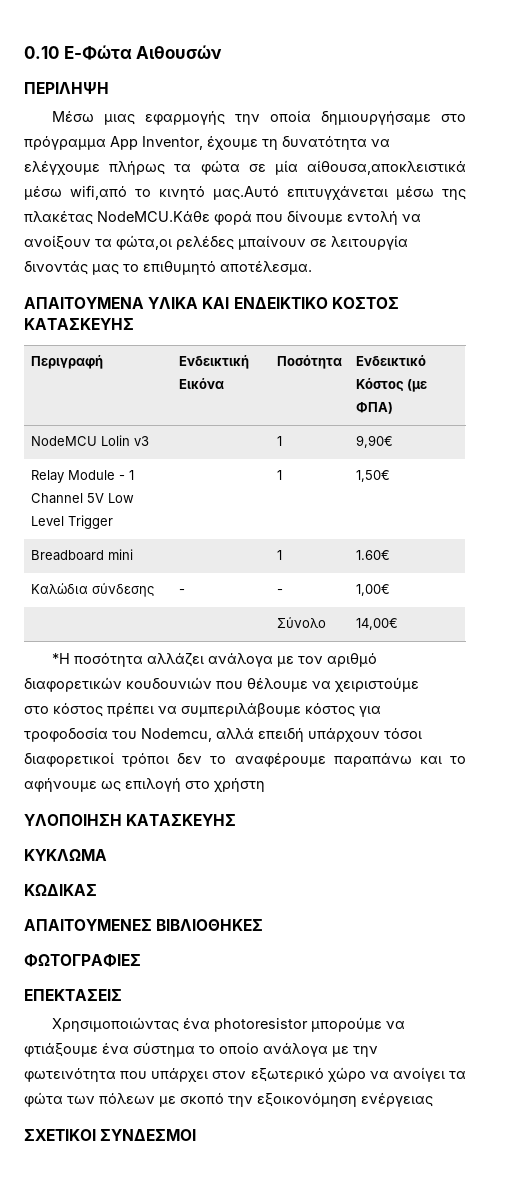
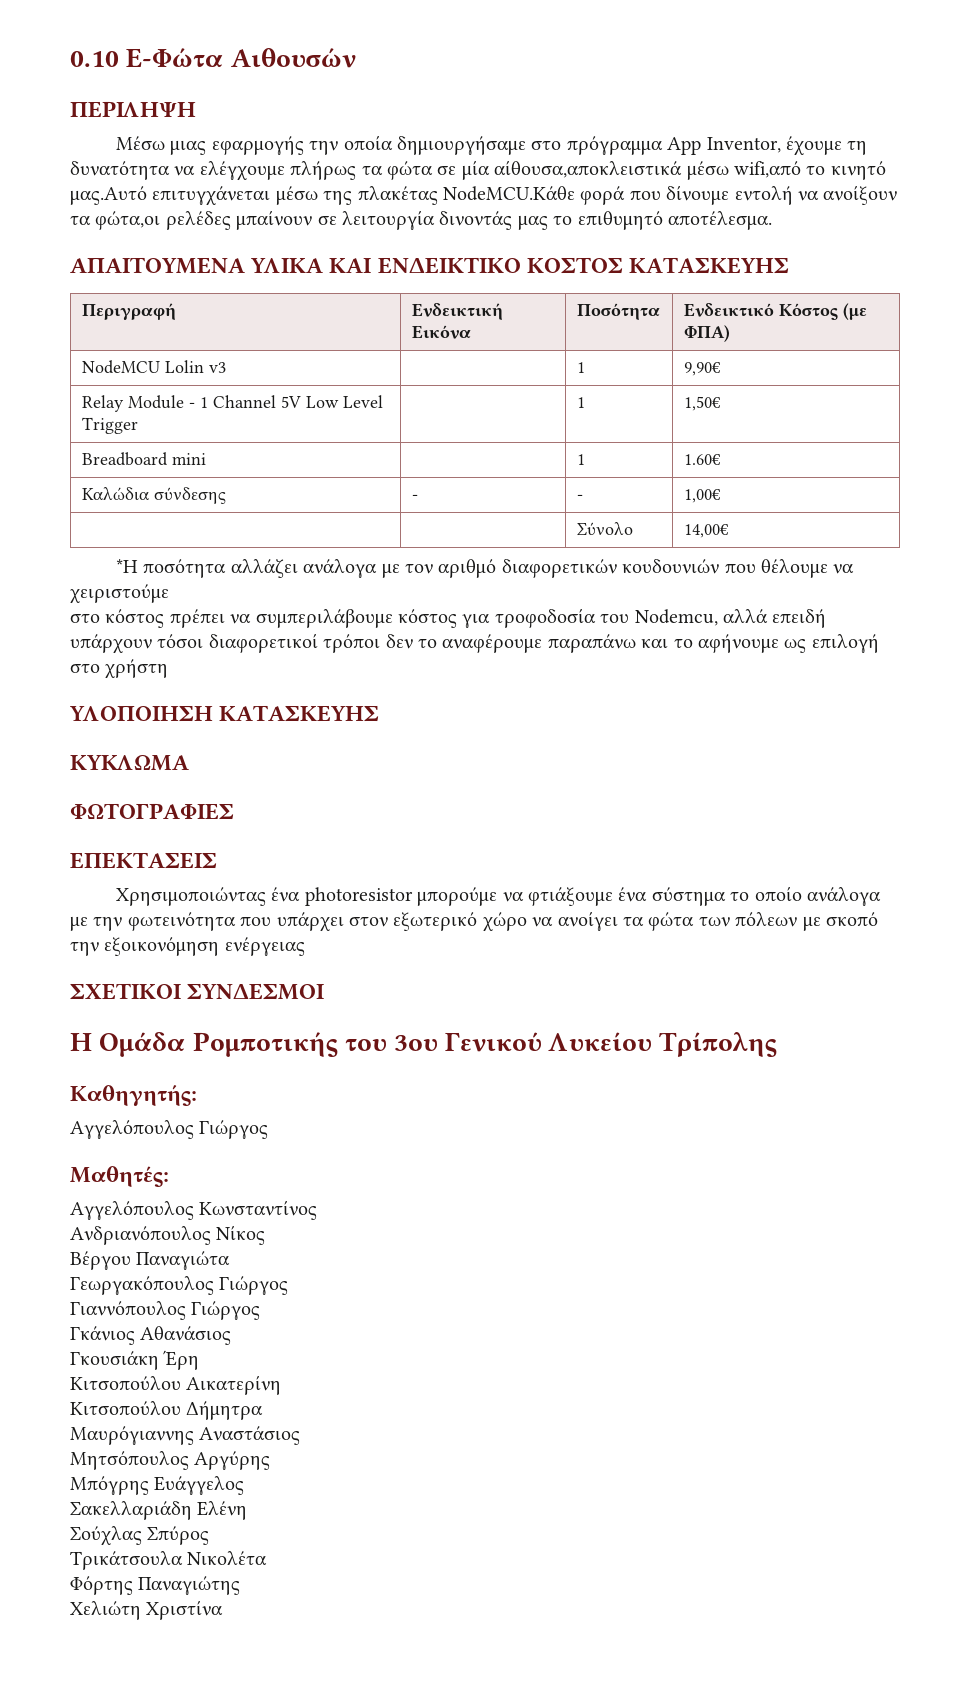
[24,884,97,896] [24,919,264,931] // ΚΩΔΙΚΑΣ // ΑΠΑΙΤΟΥΜΕΝΕΣ ΒΙΒΛΙΟΘΗΚΕΣ -> (189, 763) none
(197, 1135) none -> [70,1032,778,1057] [70,1085,197,1106] [70,1120,269,1139] [70,1166,169,1187] [70,1200,318,1220] [70,1225,266,1245] [70,1251,231,1270] [70,1276,289,1295] [70,1301,261,1320] [70,1326,232,1345] [70,1350,200,1370] [70,1375,282,1395] [70,1401,264,1420] [70,1426,301,1445] [70,1451,271,1470] [70,1476,245,1495] [70,1501,248,1520] [70,1526,210,1546] [70,1551,268,1570] [70,1576,241,1595] [70,1600,224,1620] // Η Ομάδα Ρομποτικής του 3ου Γενικού Λυκείου Τρίπολης // Καθηγητής: // Αγγελόπουλος Γιώργος // Μαθητές: // Αγγελόπουλος Κωνσταντίνος // Ανδριανόπουλος Νίκος // Βέργου Παναγιώτα // Γεωργακόπουλος Γιώργος // Γιαννόπουλος Γιώργος // Γκάνιος Αθανάσιος // Γκουσιάκη Έρη // Κιτσοπούλου Αικατερίνη // Κιτσοπούλου Δήμητρα // Μαυρόγιαννης Αναστάσιος // Μητσόπουλος Αργύρης // Μπόγρης Ευάγγελος // Σακελλαριάδη Ελένη // Σούχλας Σπύρος // Τρικάτσουλα Νικολέτα // Φόρτης Παναγιώτης // Χελιώτη Χριστίνα

